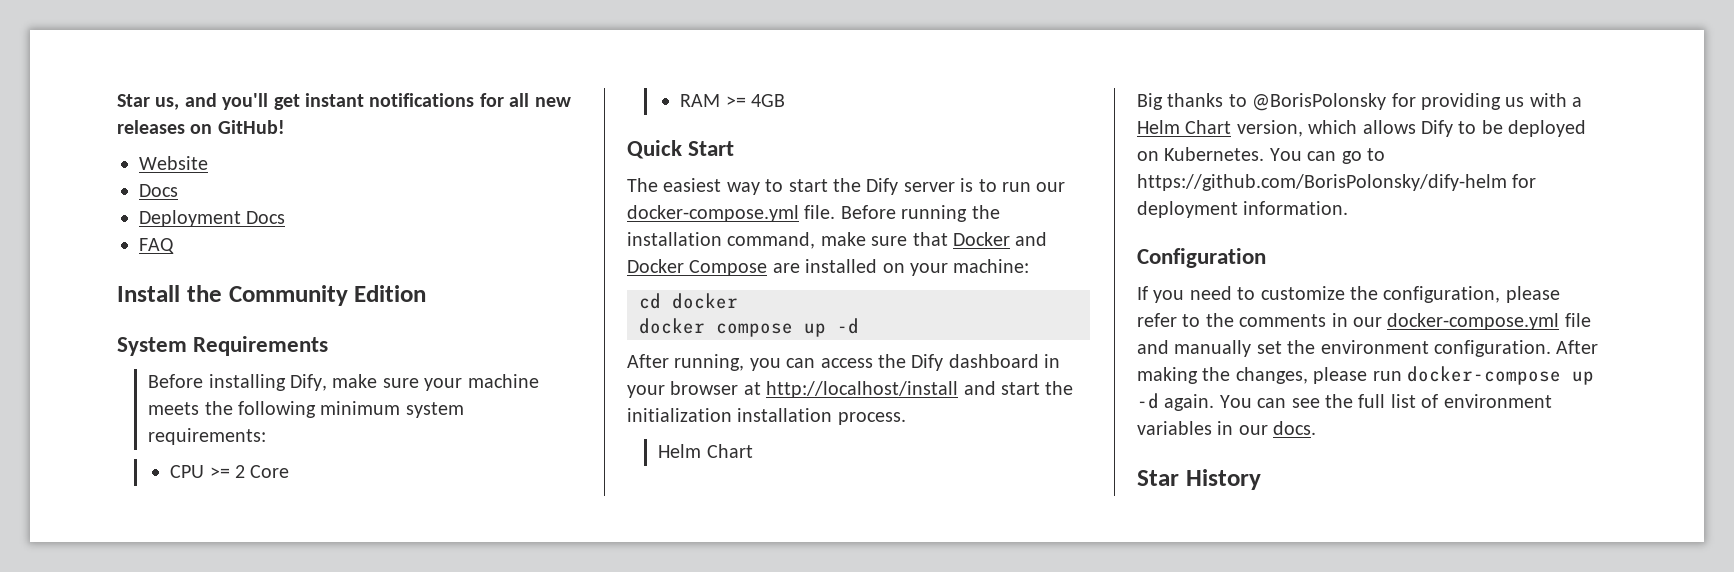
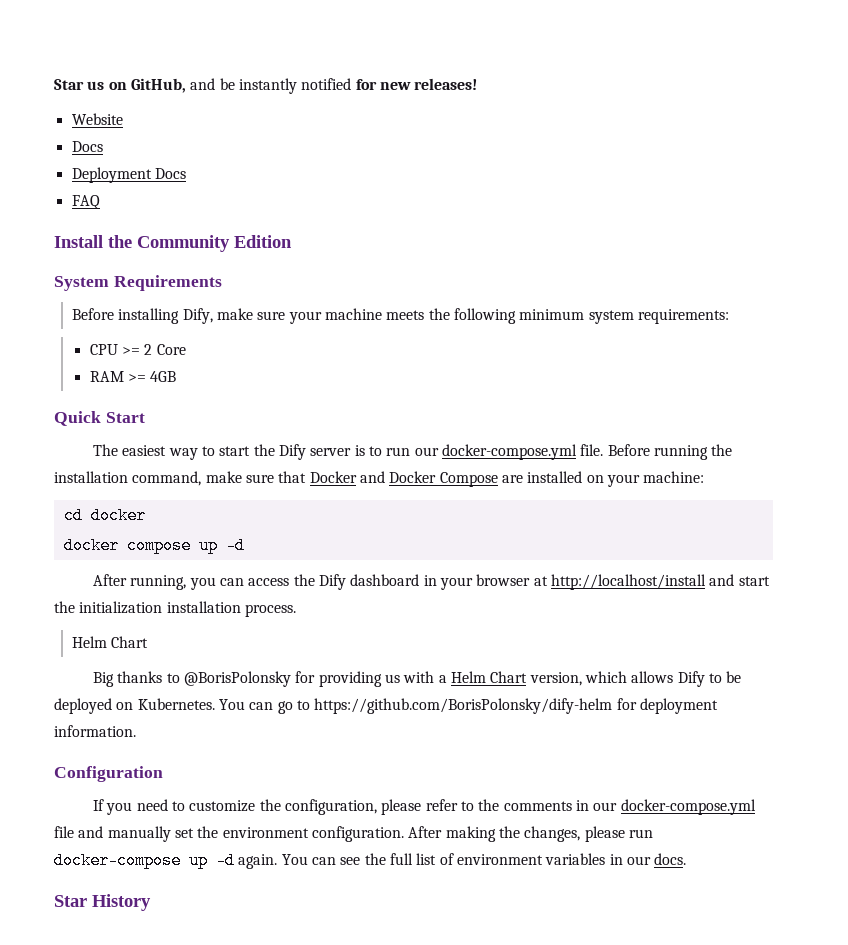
[117,93,571,110] [117,120,285,134] Star us, and you'll get instant notifications for all new releases on GitHub! -> [54,78,478,94] Star us on GitHub, and be instantly notified for new releases!

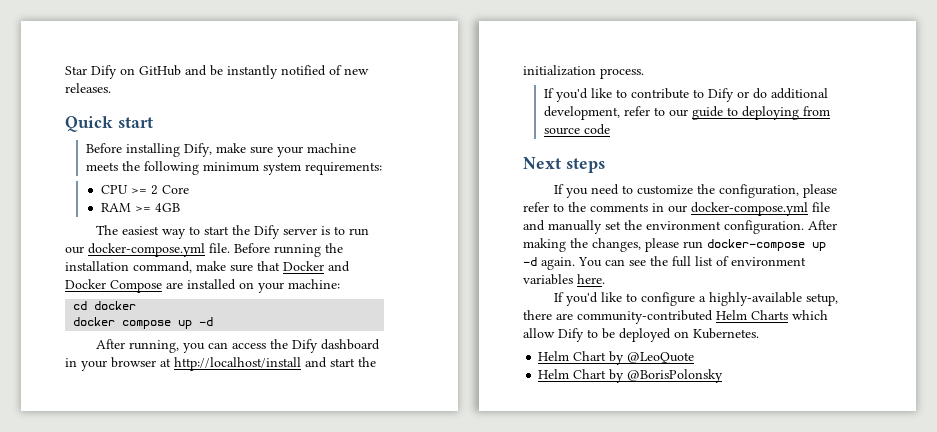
[54,78,186,93] Star us on GitHub, -> [65,65,181,79] Star Dify on GitHub
[355,78,478,90] [71,113,123,125] [71,141,103,152] [71,167,186,183] [71,195,100,209] [54,235,292,252] [54,275,222,291] for new releases! // Website // Docs // Deployment Docs // FAQ // Install the Community Edition // System Requirements -> [329,65,369,75] [65,83,111,93] [65,116,153,132] of new releases. // Quick start
[54,411,145,426] // Quick Start -> (181, 207) none
[166,601,241,613] installation -> (596, 70) none
[72,636,149,648] [93,671,742,687] [54,698,718,714] [54,725,136,737] [54,766,163,782] Helm Chart // Big thanks to @BorisPolonsky for providing us with a Helm Chart version, which allows Dify to be deployed on Kubernetes. You can go to https://github.com/BorisPolonsky/dify-helm for deployment information. // Configuration -> [543,88,828,102] [543,106,830,120] [543,124,610,135] [523,157,605,173] If you'd like to contribute to Dify or do additional development, refer to our guide to deploying from source code // Next steps
[609,853,687,865] [54,894,151,911] in our docs. // Star History -> [577,274,605,284] [553,292,838,306] [523,310,828,324] [523,328,759,342] [538,351,695,365] [538,369,724,383] here. // If you'd like to configure a highly-available setup, there are community-contributed Helm Charts which allow Dify to be deployed on Kubernetes. // Helm Chart by @LeoQuote // Helm Chart by @BorisPolonsky

